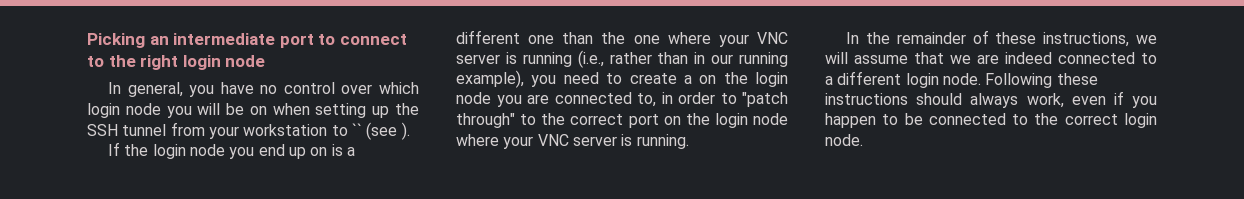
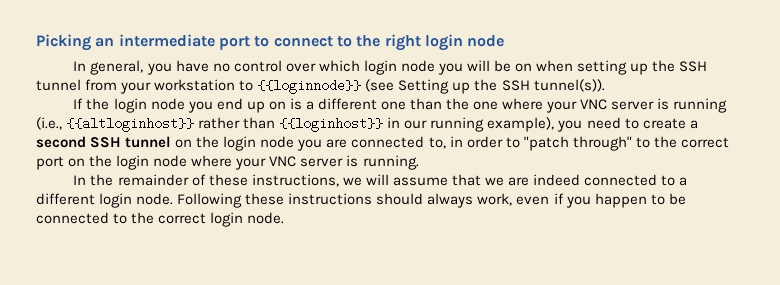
[351,122,410,140] `` (see ). -> [257,79,605,94] {{loginnode}} (see Setting up the SSH tunnel(s)).
(604, 59) none -> [66,117,195,132] {{altloginhost}}
(689, 58) none -> [279,118,384,132] {{loginhost}}
(692, 79) none -> [36,136,172,148] second SSH tunnel

